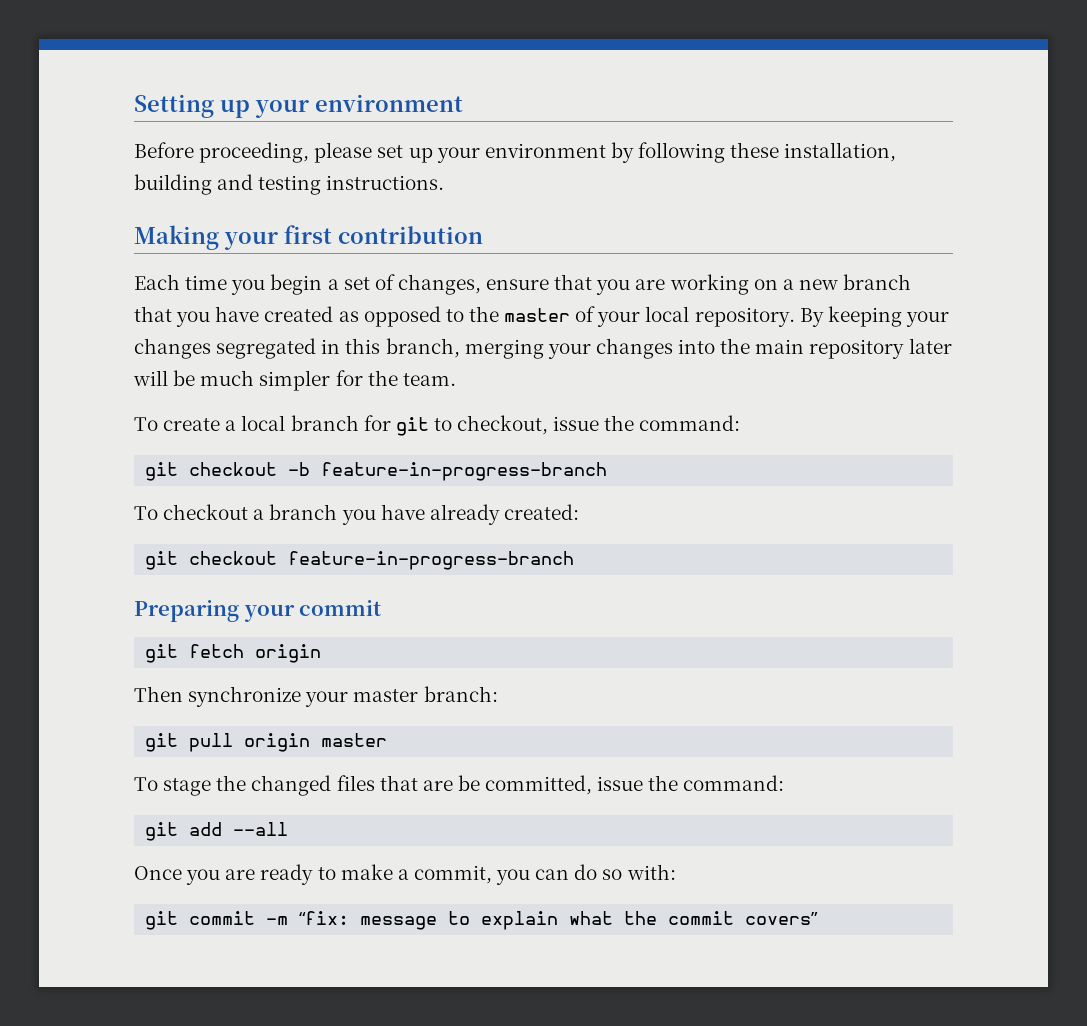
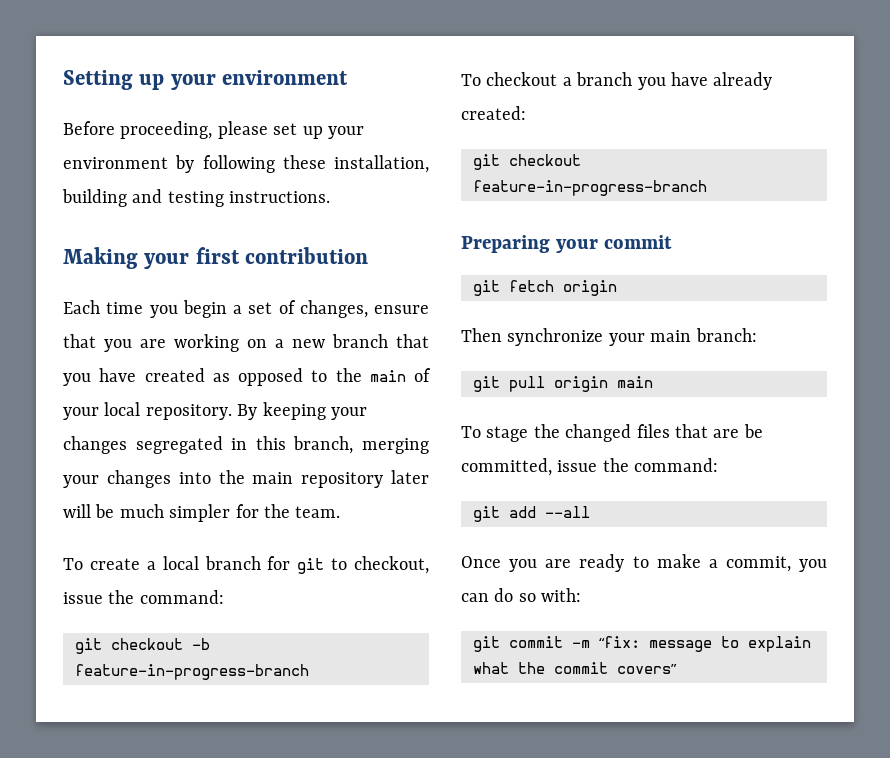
[504,308,571,322] master -> [369,370,406,382] main
[353,689,419,702] master -> [650,330,692,342] main
[321,733,388,747] master -> [617,376,653,388] main

